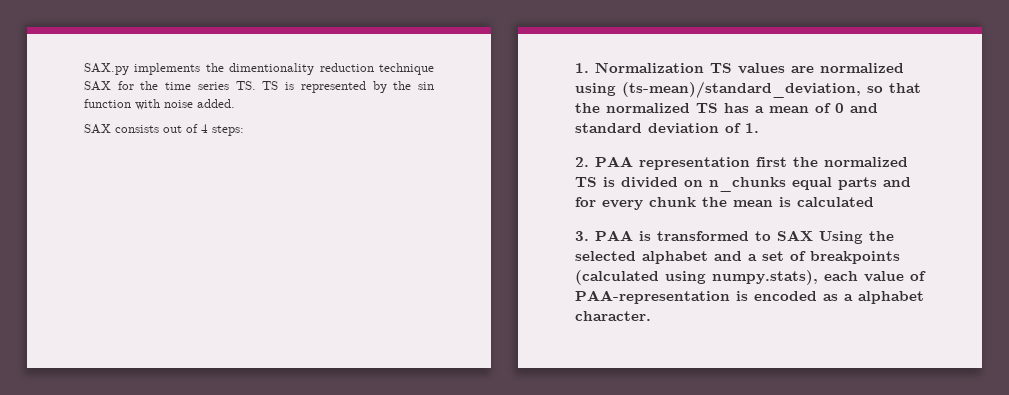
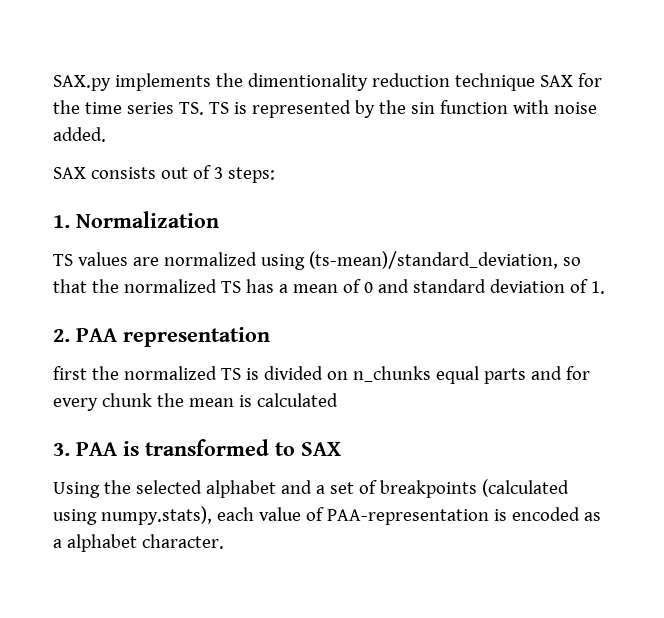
[201,124,208,133] 4 -> [213,167,223,179] 3
(704, 67) none -> (219, 219) //
(750, 163) none -> (270, 337) //
(813, 235) none -> (341, 449) //

